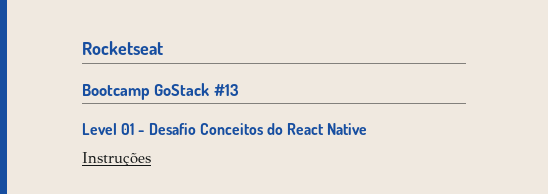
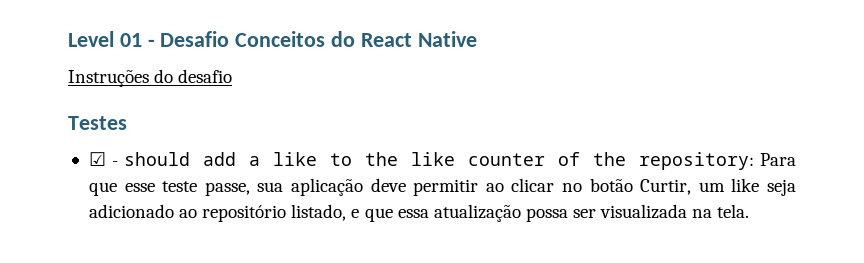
[82,41,163,55] [82,83,239,100] Rocketseat // Bootcamp GoStack #13 // -> (68, 39) none
(151, 159) none -> [154,69,233,83] [68,116,127,130] [88,152,796,170] [88,178,797,196] [88,204,750,222] do desafio // Testes // ☑ - should add a like to the like counter of the repository: Para que esse teste passe, sua aplicação deve permitir ao clicar no botão Curtir, um like seja adicionado ao repositório listado, e que essa atualização possa ser visualizada na tela.

